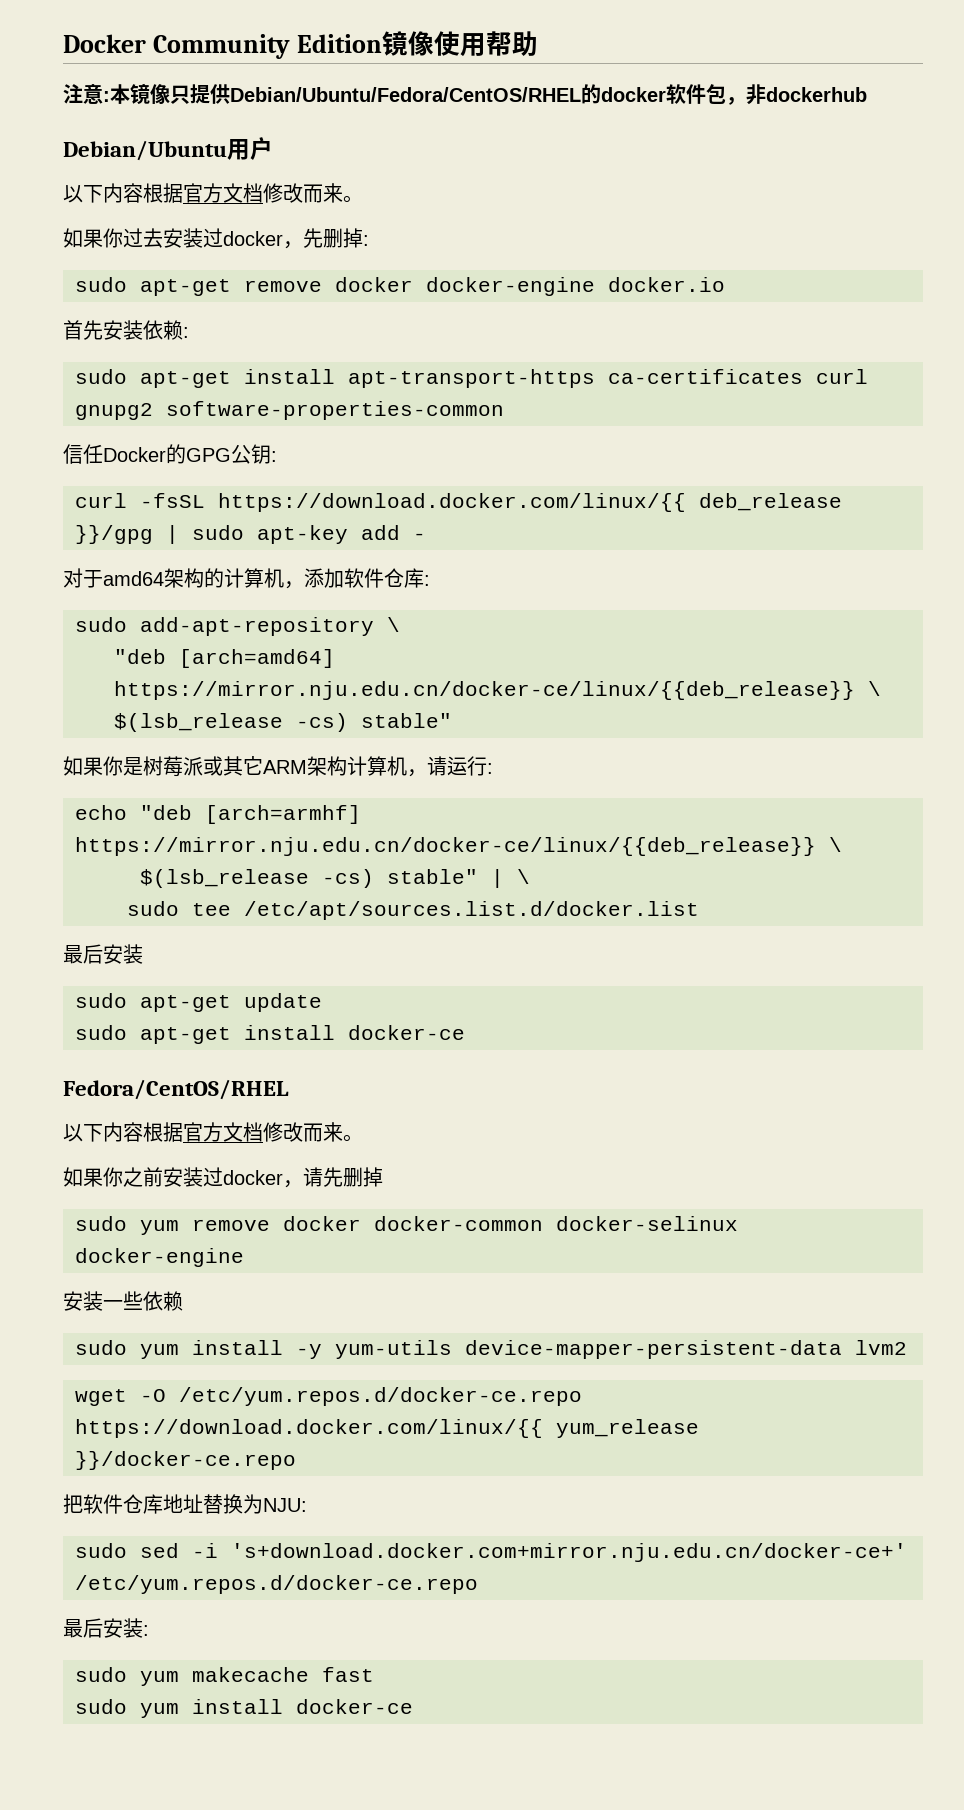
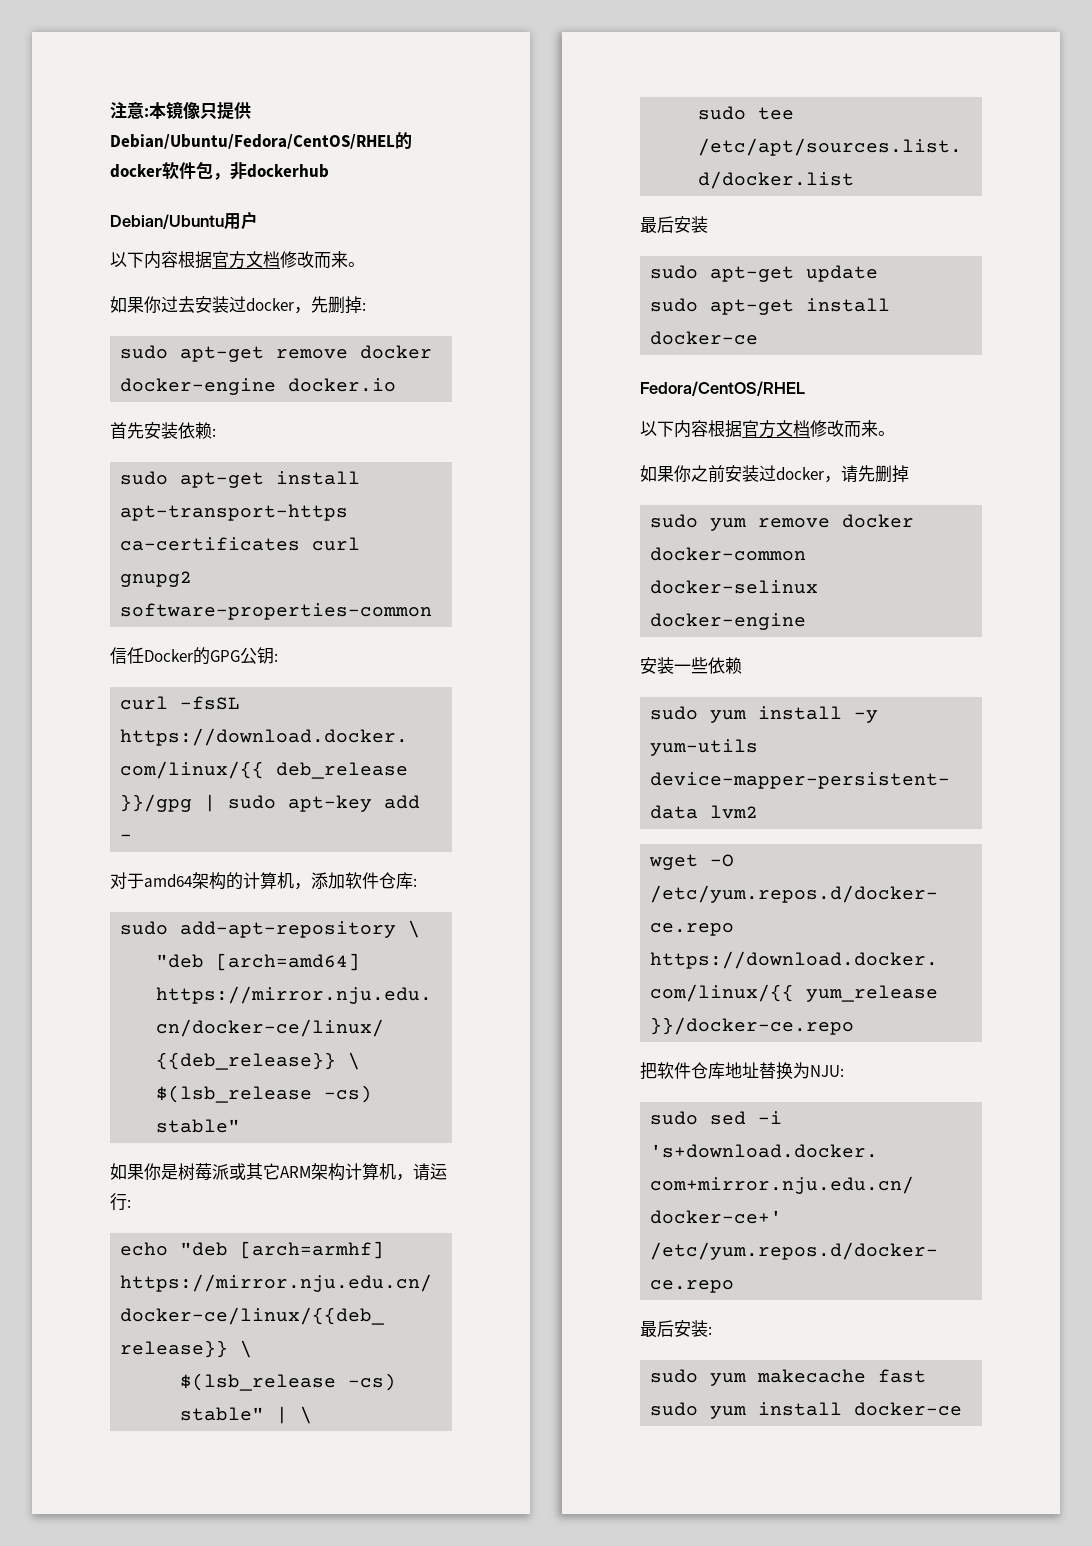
[63,31,538,59] Docker Community Edition镜像使用帮助 // -> (110, 110) none

